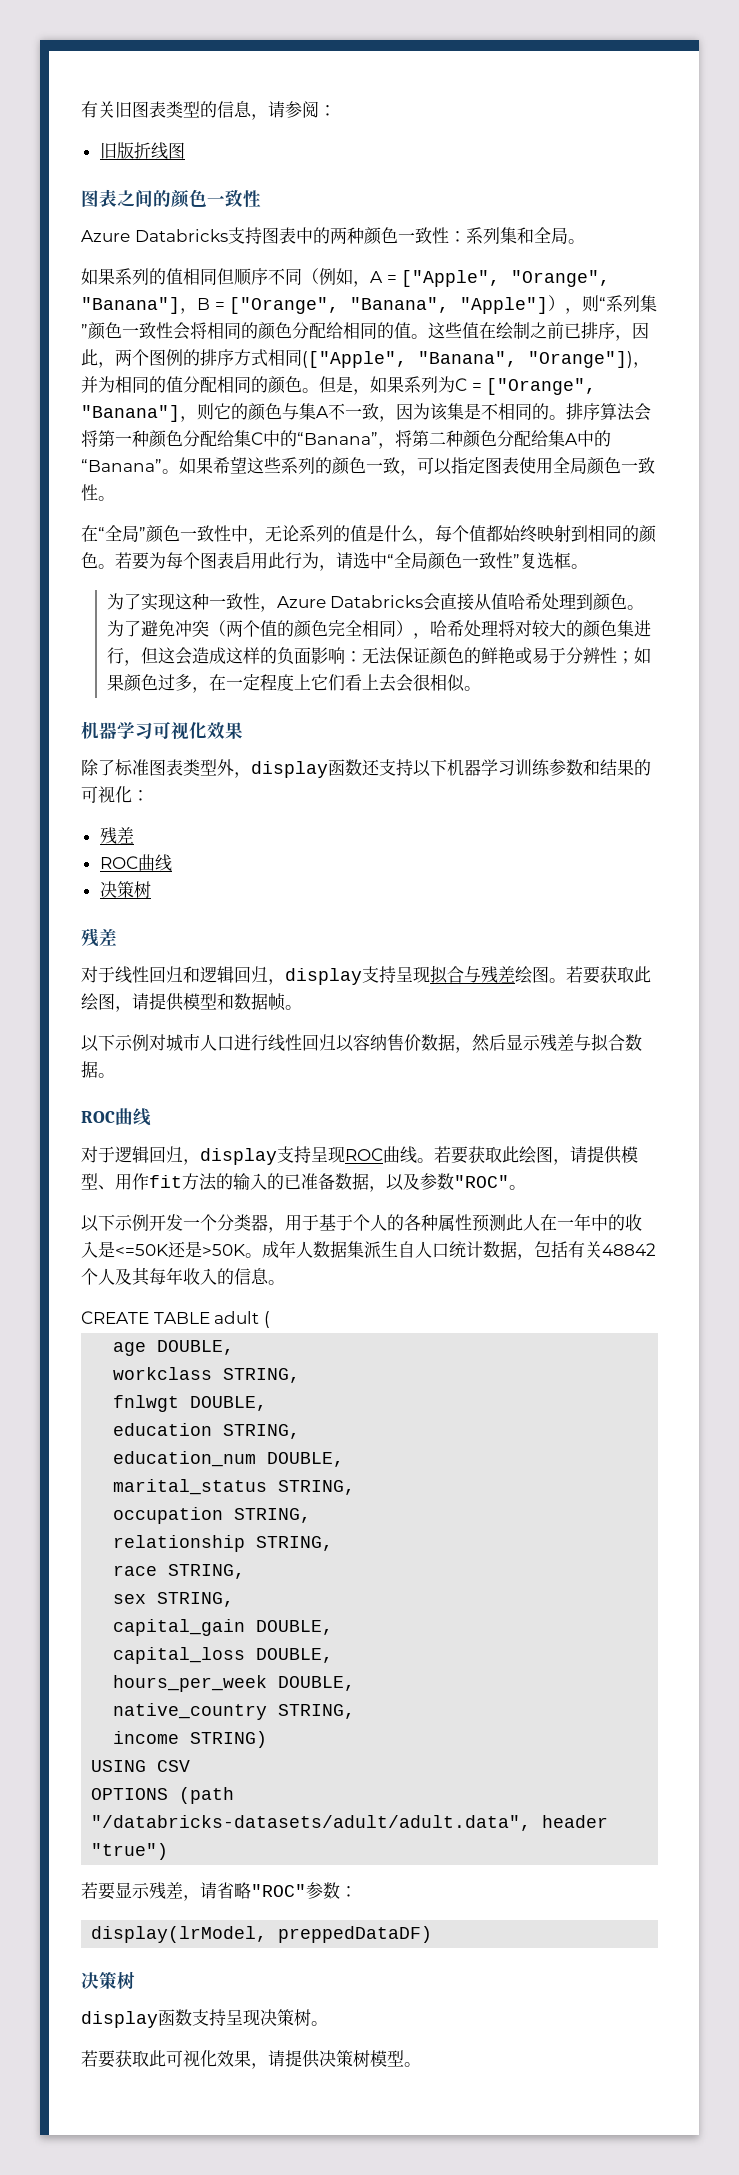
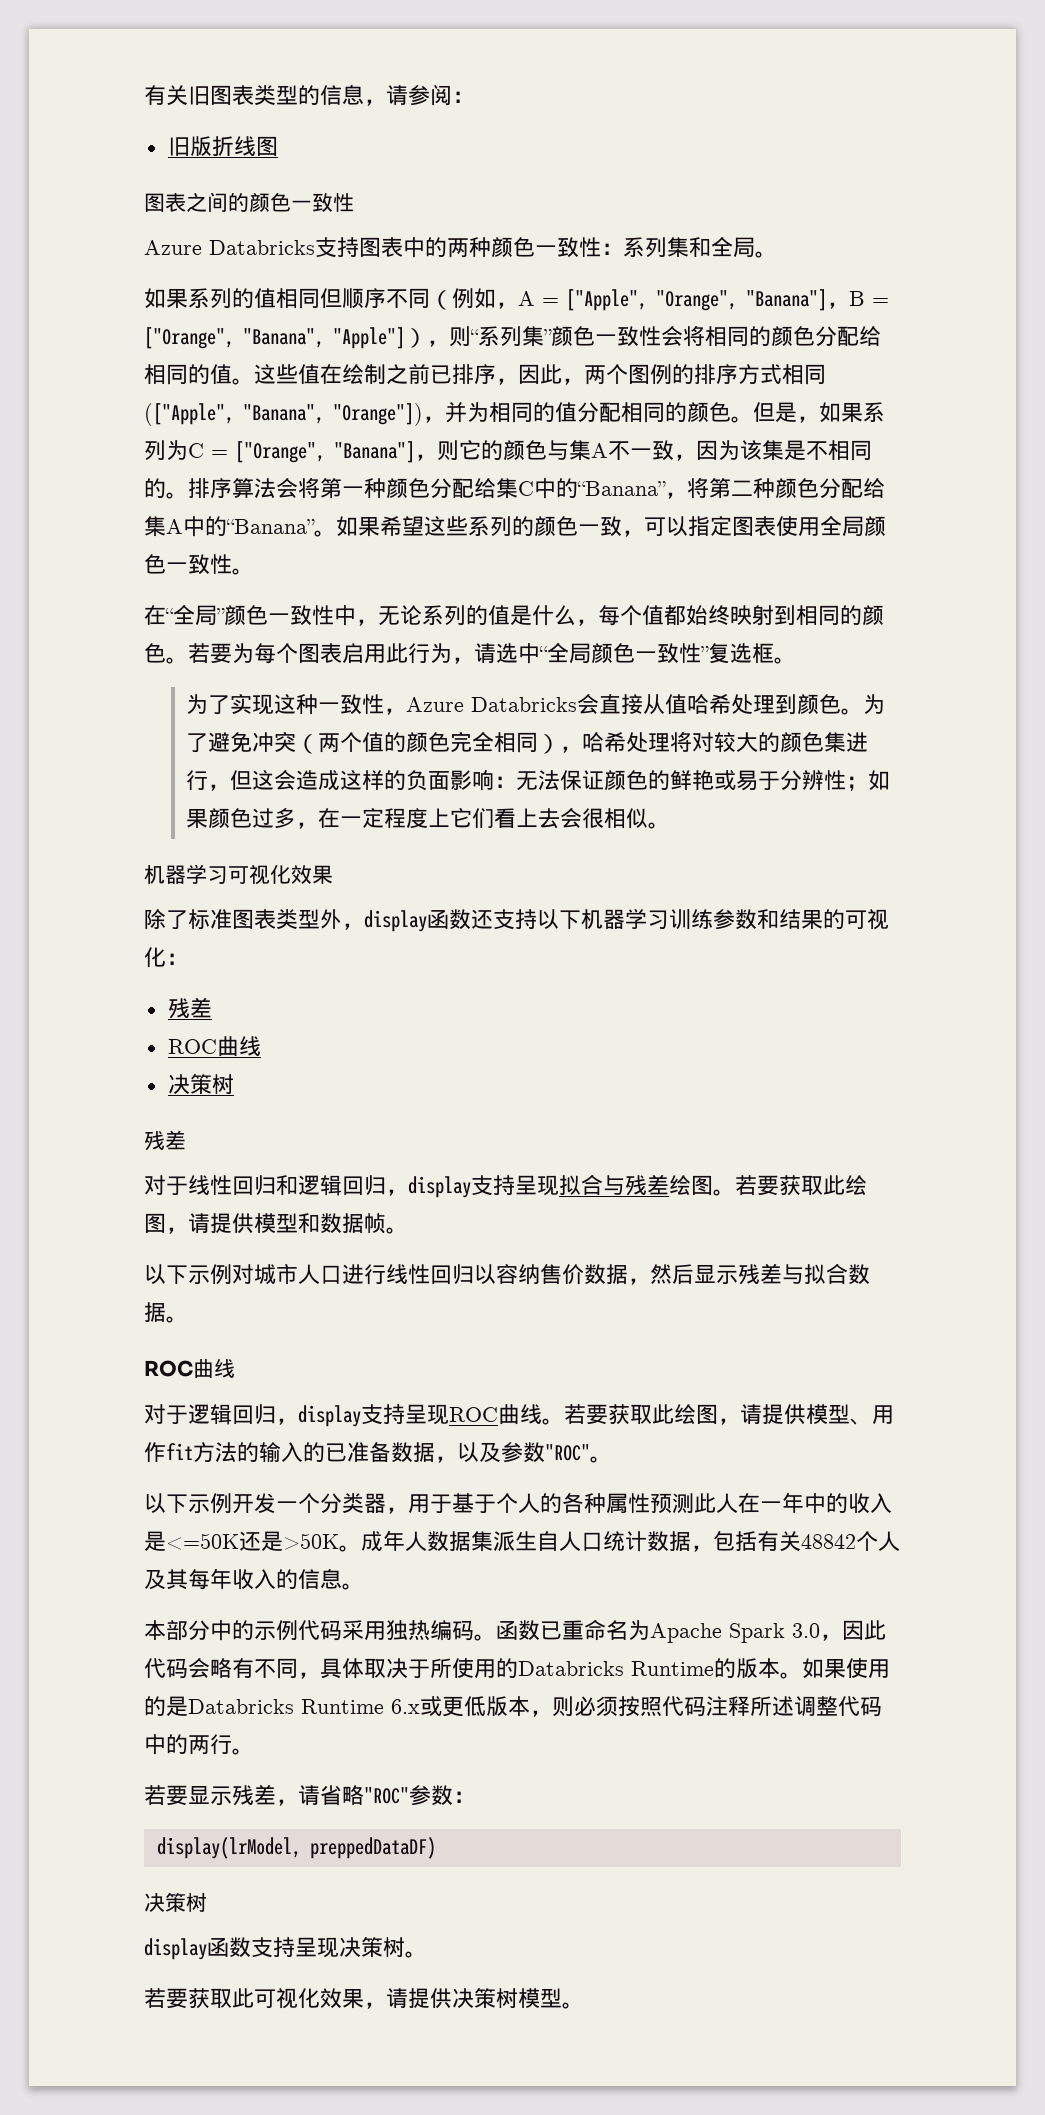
[81,1311,270,1328] [113,1340,235,1356] [113,1367,301,1383] [113,1395,268,1412] [113,1423,301,1439] [113,1451,345,1467] [113,1479,356,1495] [113,1507,312,1524] [113,1535,334,1552] [113,1564,246,1579] [113,1592,235,1607] [113,1619,334,1636] [113,1647,334,1664] [113,1675,356,1692] [113,1703,356,1720] [113,1731,268,1748] [91,1760,191,1772] [91,1787,235,1804] [91,1815,609,1831] [91,1843,169,1860] CREATE TABLE adult ( // age DOUBLE, // workclass STRING, // fnlwgt DOUBLE, // education STRING, // education_num DOUBLE, // marital_status STRING, // occupation STRING, // relationship STRING, // race STRING, // sex STRING, // capital_gain DOUBLE, // capital_loss DOUBLE, // hours_per_week DOUBLE, // native_country STRING, // income STRING) // USING CSV // OPTIONS (path "/databricks-datasets/adult/adult.data", header "true") -> [144,1619,886,1643] [144,1658,890,1679] [144,1696,882,1717] [144,1734,254,1755] 本部分中的示例代码采用独热编码。函数已重命名为Apache Spark 3.0，因此代码会略有不同，具体取决于所使用的Databricks Runtime的版本。如果使用的是Databricks Runtime 6.x或更低版本，则必须按照代码注释所述调整代码中的两行。

